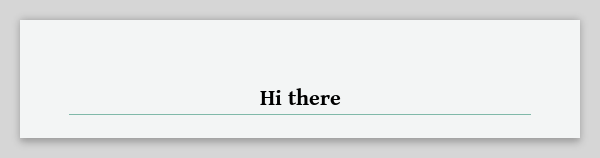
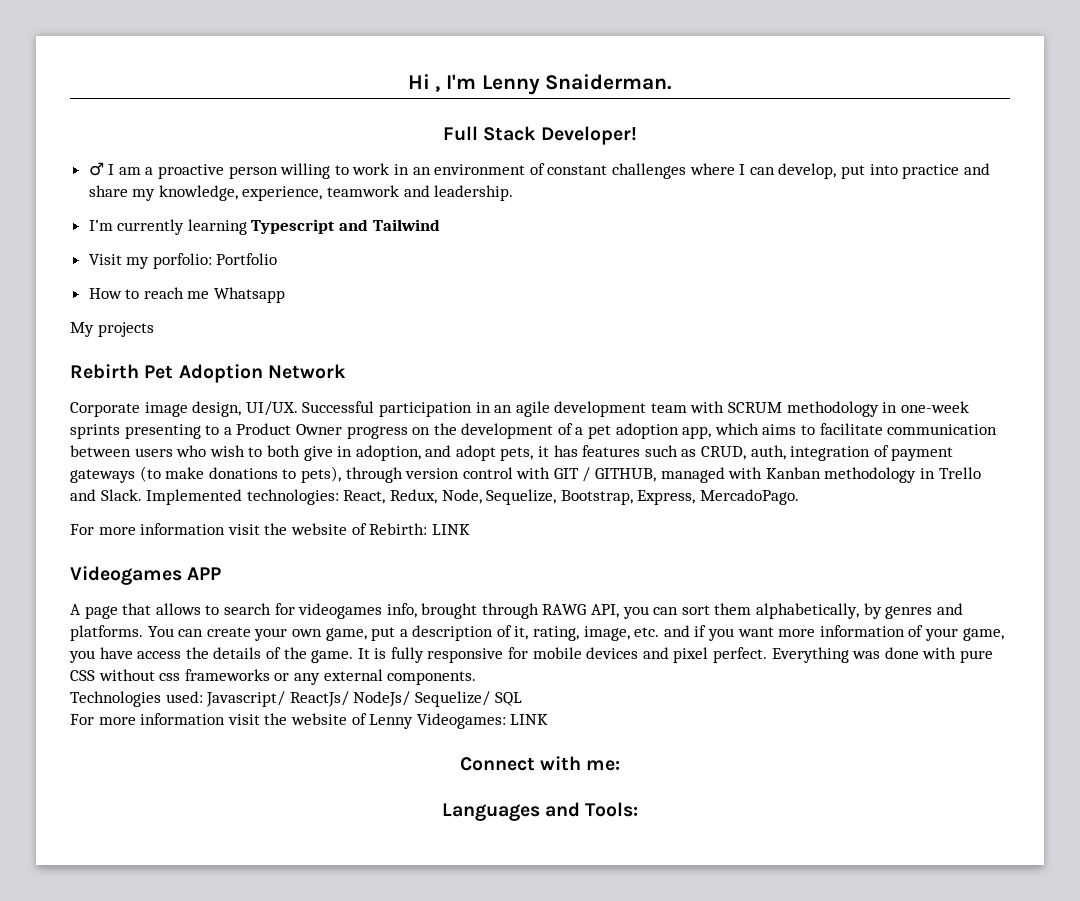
[287,88,341,105] there -> [435,74,673,95] [442,126,638,145] [88,162,990,179] [88,185,514,201] [88,219,440,235] [88,253,278,269] [88,287,286,303] [70,322,154,337] [70,364,346,383] [70,401,969,417] [70,423,998,439] [70,445,954,461] [70,466,981,483] [70,489,799,505] [70,523,470,535] [70,566,222,585] [70,603,963,619] [70,625,1004,641] [69,647,993,663] [70,669,477,685] [70,691,522,707] [70,713,549,729] [459,756,621,771] [441,802,639,821] , I'm Lenny Snaiderman. // Full Stack Developer! // ♂ I am a proactive person willing to work in an environment of constant challenges where I can develop, put into practice and share my knowledge, experience, teamwork and leadership. // I’m currently learning Typescript and Tailwind // Visit my porfolio: Portfolio // How to reach me Whatsapp // My projects // Rebirth Pet Adoption Network // Corporate image design, UI/UX. Successful participation in an agile development team with SCRUM methodology in one-week sprints presenting to a Product Owner progress on the development of a pet adoption app, which aims to facilitate communication between users who wish to both give in adoption, and adopt pets, it has features such as CRUD, auth, integration of payment gateways (to make donations to pets), through version control with GIT / GITHUB, managed with Kanban methodology in Trello and Slack. Implemented technologies: React, Redux, Node, Sequelize, Bootstrap, Express, MercadoPago. // For more information visit the website of Rebirth: LINK // Videogames APP // A page that allows to search for videogames info, brought through RAWG API, you can sort them alphabetically, by genres and platforms. You can create your own game, put a description of it, rating, image, etc. and if you want more information of your game, you have access the details of the game. It is fully responsive for mobile devices and pixel perfect. Everything was done with pure CSS without css frameworks or any external components. // Technologies used: Javascript/ ReactJs/ NodeJs/ Sequelize/ SQL // For more information visit the website of Lenny Videogames: LINK // Connect with me: // Languages and Tools:

